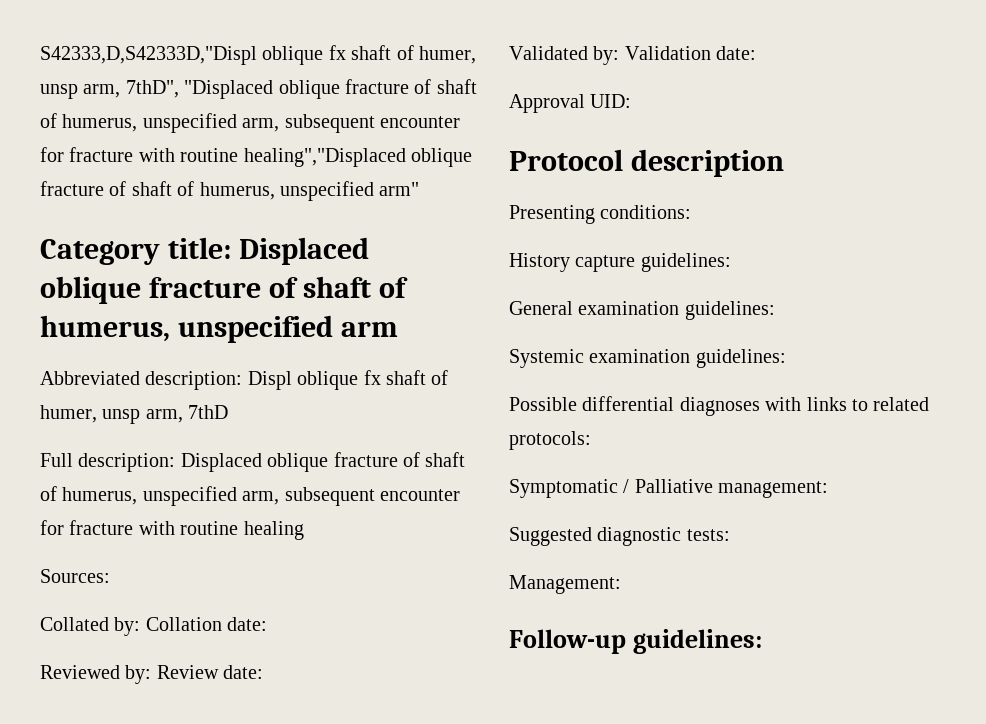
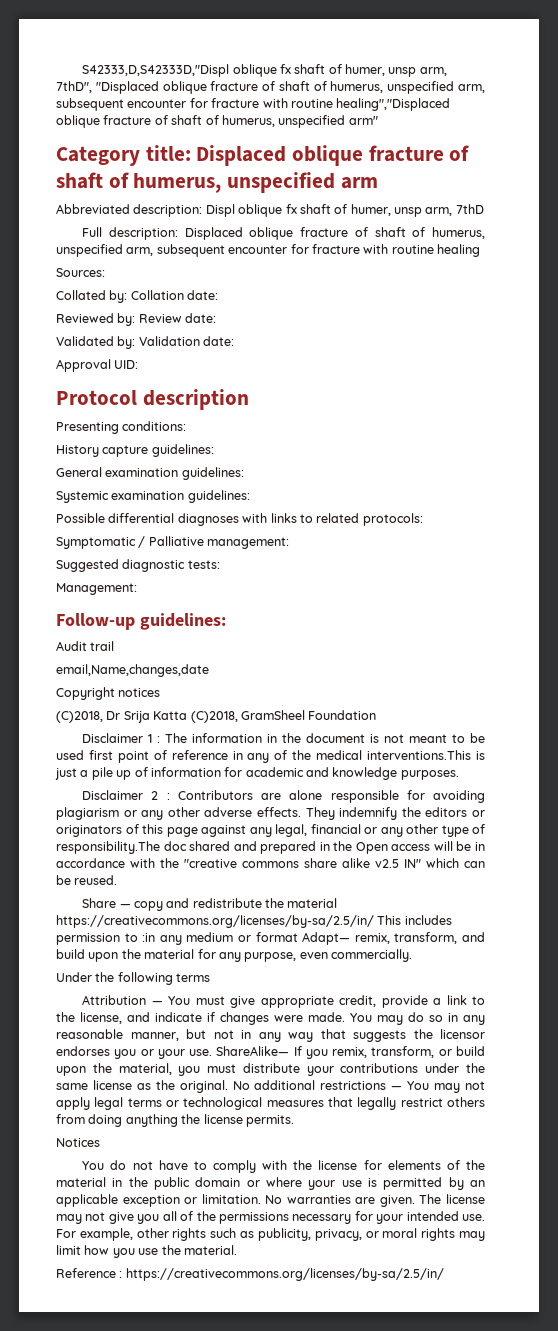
(762, 641) none -> [56,641,115,651] [56,664,209,677] [56,687,161,700] [56,710,377,723] [82,733,486,743] [56,750,486,763] [55,767,459,780] [82,790,485,803] [56,807,486,820] [56,824,485,837] [56,841,486,854] [56,858,485,868] [56,875,118,885] [82,898,338,911] [56,915,452,928] [56,932,485,945] [56,949,412,962] [56,972,211,985] [82,995,485,1008] [56,1012,485,1025] [56,1029,485,1042] [56,1046,485,1059] [56,1063,485,1076] [56,1080,486,1093] [56,1097,485,1110] [56,1114,294,1127] [56,1138,100,1147] [82,1160,485,1173] [56,1177,485,1190] [56,1194,485,1207] [56,1211,486,1224] [56,1228,485,1241] [56,1245,237,1258] [56,1268,444,1281] // Audit trail // email,Name,changes,date // Copyright notices // (C)2018, Dr Srija Katta (C)2018, GramSheel Foundation // Disclaimer 1 : The information in the document is not meant to be used first point of reference in any of the medical interventions.This is just a pile up of information for academic and knowledge purposes. // Disclaimer 2 : Contributors are alone responsible for avoiding plagiarism or any other adverse effects. They indemnify the editors or originators of this page against any legal, financial or any other type of responsibility.The doc shared and prepared in the Open access will be in accordance with the "creative commons share alike v2.5 IN" which can be reused. // Share — copy and redistribute the material https://creativecommons.org/licenses/by-sa/2.5/in/ This includes permission to :in any medium or format Adapt— remix, transform, and build upon the material for any purpose, even commercially. // Under the following terms // Attribution — You must give appropriate credit, provide a link to the license, and indicate if changes were made. You may do so in any reasonable manner, but not in any way that suggests the licensor endorses you or your use. ShareAlike— If you remix, transform, or build upon the material, you must distribute your contributions under the same license as the original. No additional restrictions — You may not apply legal terms or technological measures that legally restrict others from doing anything the license permits. // Notices // You do not have to comply with the license for elements of the material in the public domain or where your use is permitted by an applicable exception or limitation. No warranties are given. The license may not give you all of the permissions necessary for your intended use. For example, other rights such as publicity, privacy, or moral rights may limit how you use the material. // Reference : https://creativecommons.org/licenses/by-sa/2.5/in/

